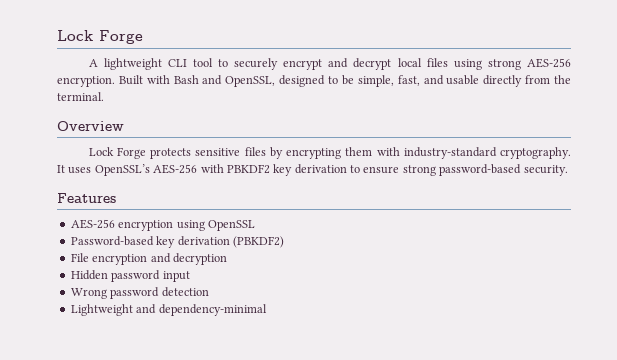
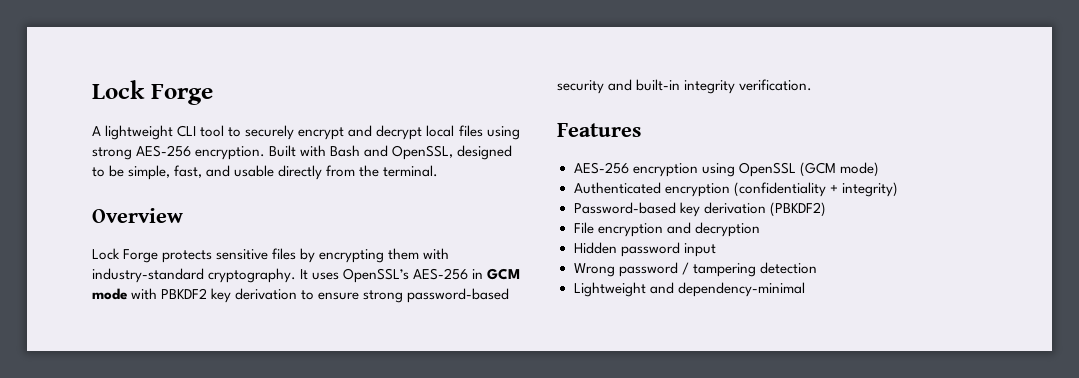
(198, 169) none -> [472,268,521,280] [92,288,127,300] in GCM mode
[523,165,568,176] security. -> [557,79,813,94] security and built-in integrity verification.
(255, 225) none -> [799,162,879,177] [573,182,898,197] (GCM mode) // Authenticated encryption (confidentiality + integrity)
(160, 293) none -> [681,262,756,277] / tampering

